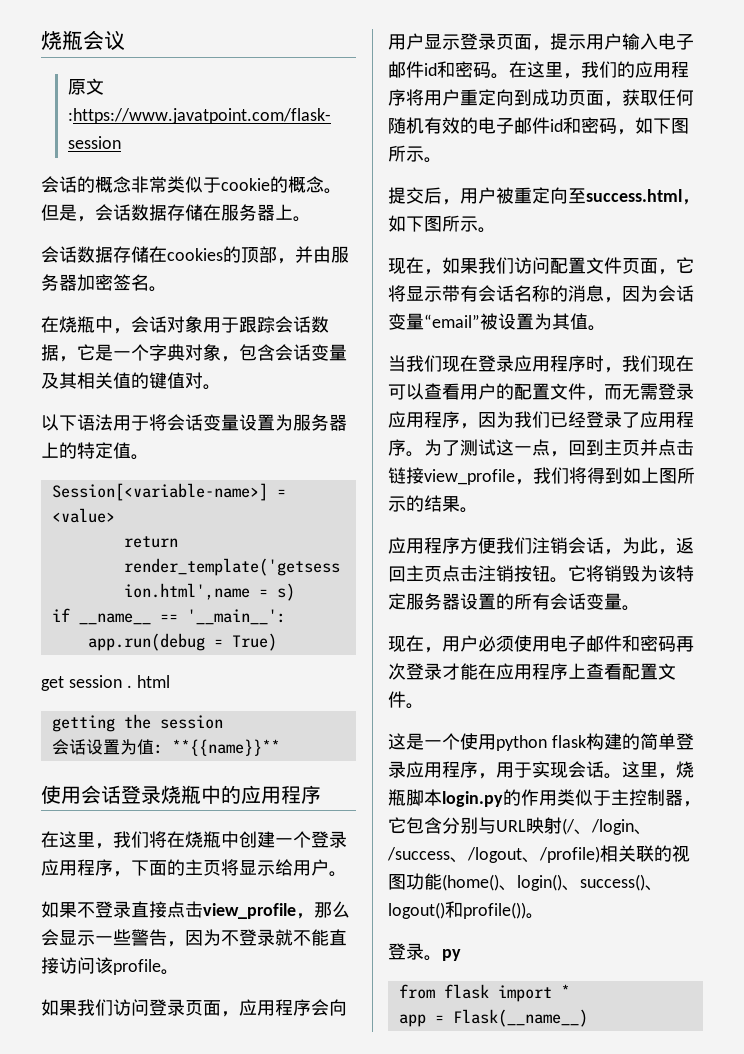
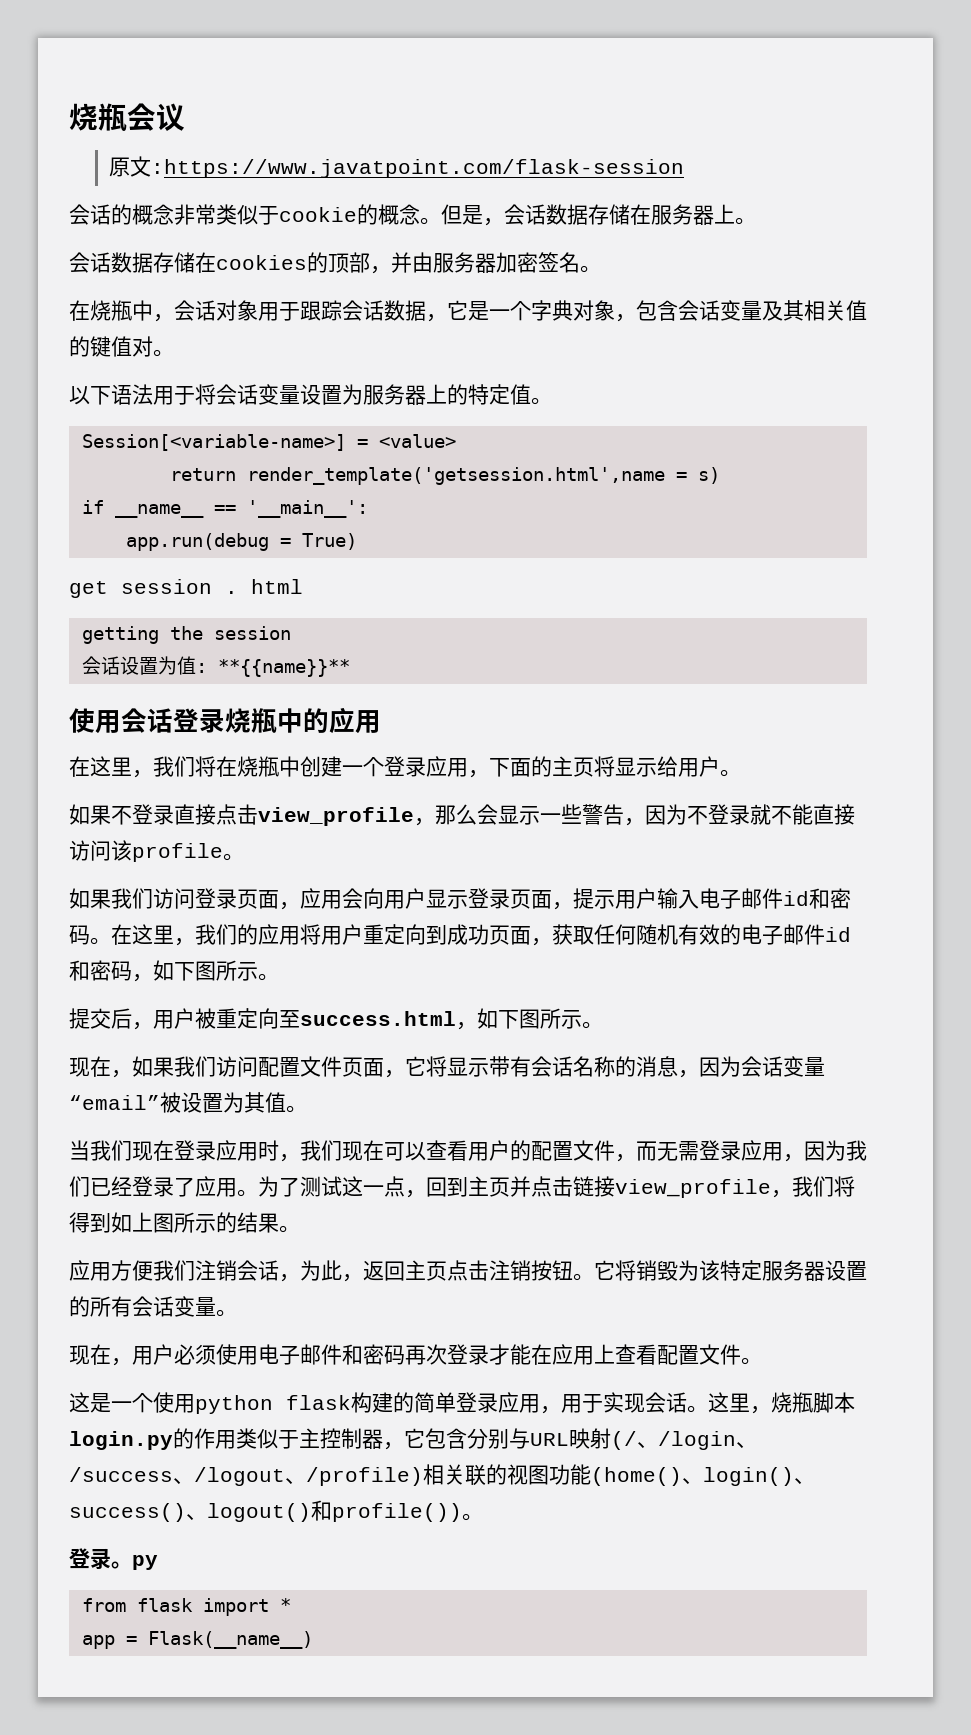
[281,785,321,804] 程序 -> (381, 722) none
[77,859,113,876] 程序 -> (468, 767) none
[275,999,311,1016] 程序 -> (342, 899) none
[671,61,689,78] [388,89,406,106] 程序 -> (300, 935) none
[550,355,586,372] 程序 -> (258, 1151) none
[424,411,460,428] 程序 -> (783, 1151) none
[676,411,694,428] [388,439,406,456] 程序 -> (237, 1187) none
[424,537,460,554] 程序 -> (111, 1271) none
[532,663,568,680] 程序 -> (594, 1355) none
[442,761,478,778] 程序 -> (540, 1403) none

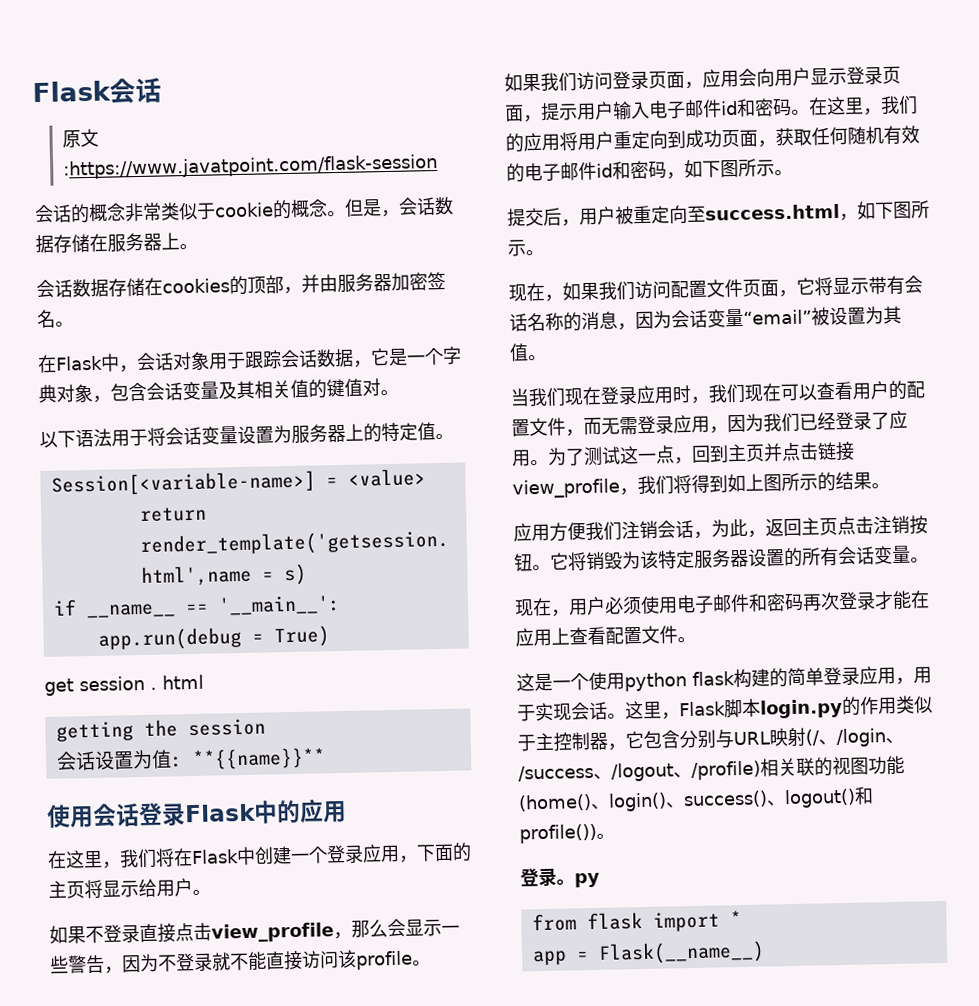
[69,103,185,131] 烧瓶会议 -> [32,77,162,104] Flask会话
[90,300,132,321] 烧瓶 -> [55,355,103,371] Flask
[225,708,277,733] 烧瓶 -> [185,803,256,823] Flask
[237,756,279,777] 烧瓶 -> [191,849,239,865] Flask
[771,1392,813,1413] 烧瓶 -> [679,701,726,717] Flask

